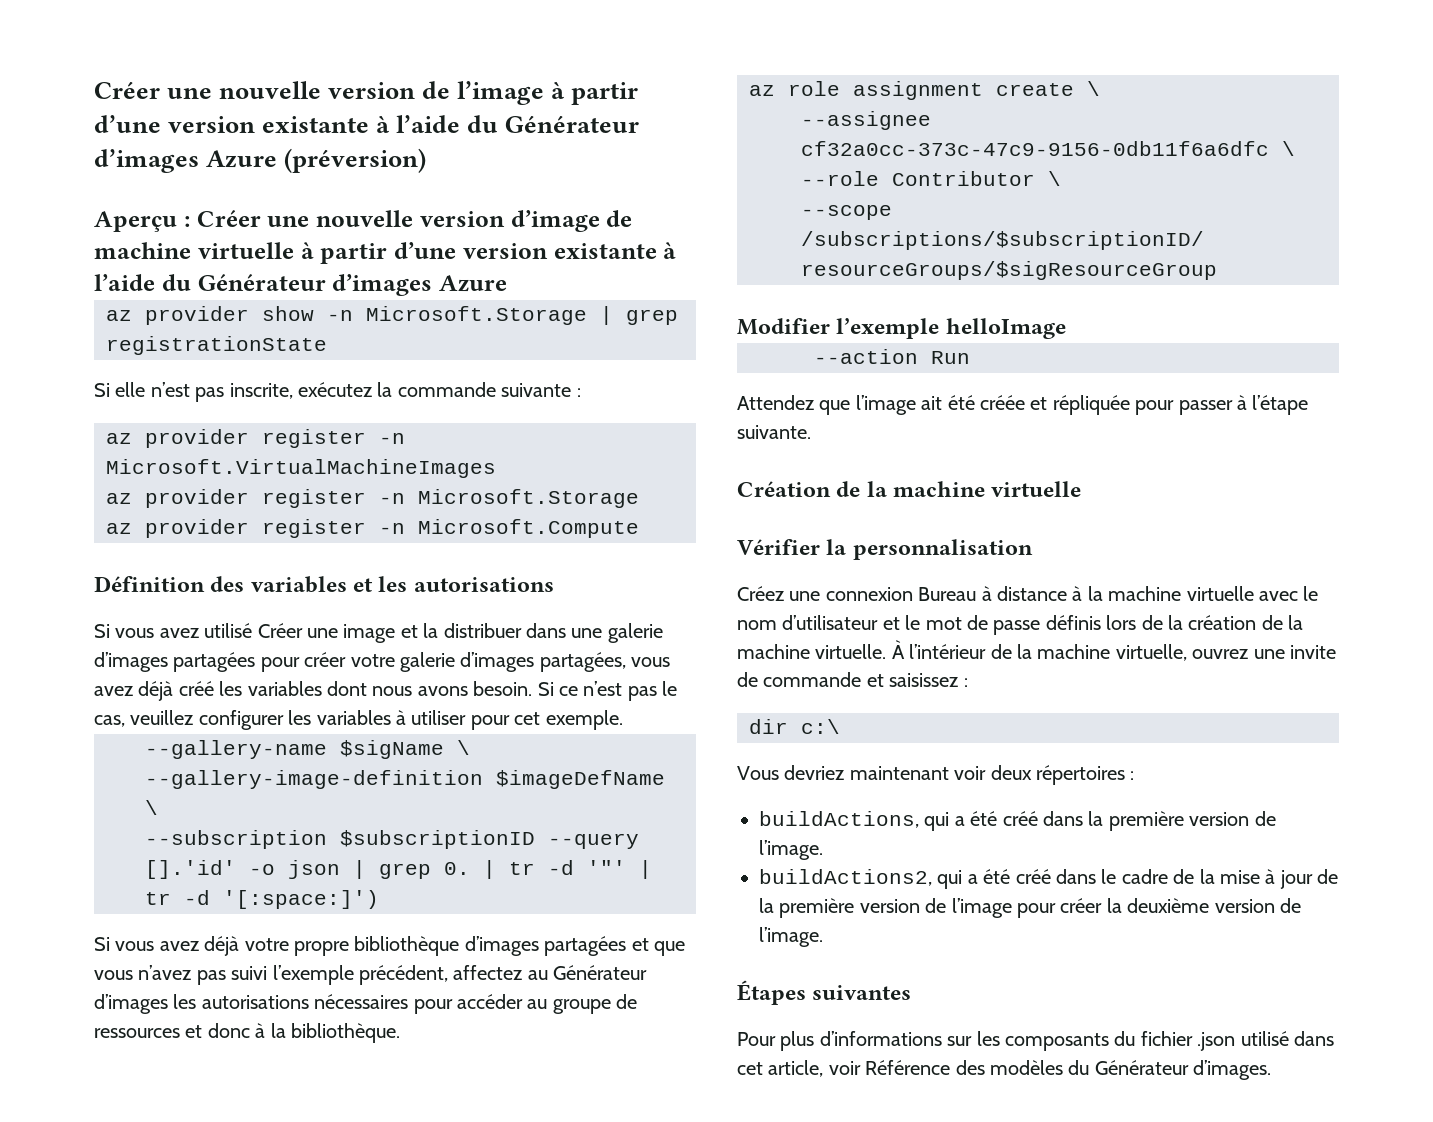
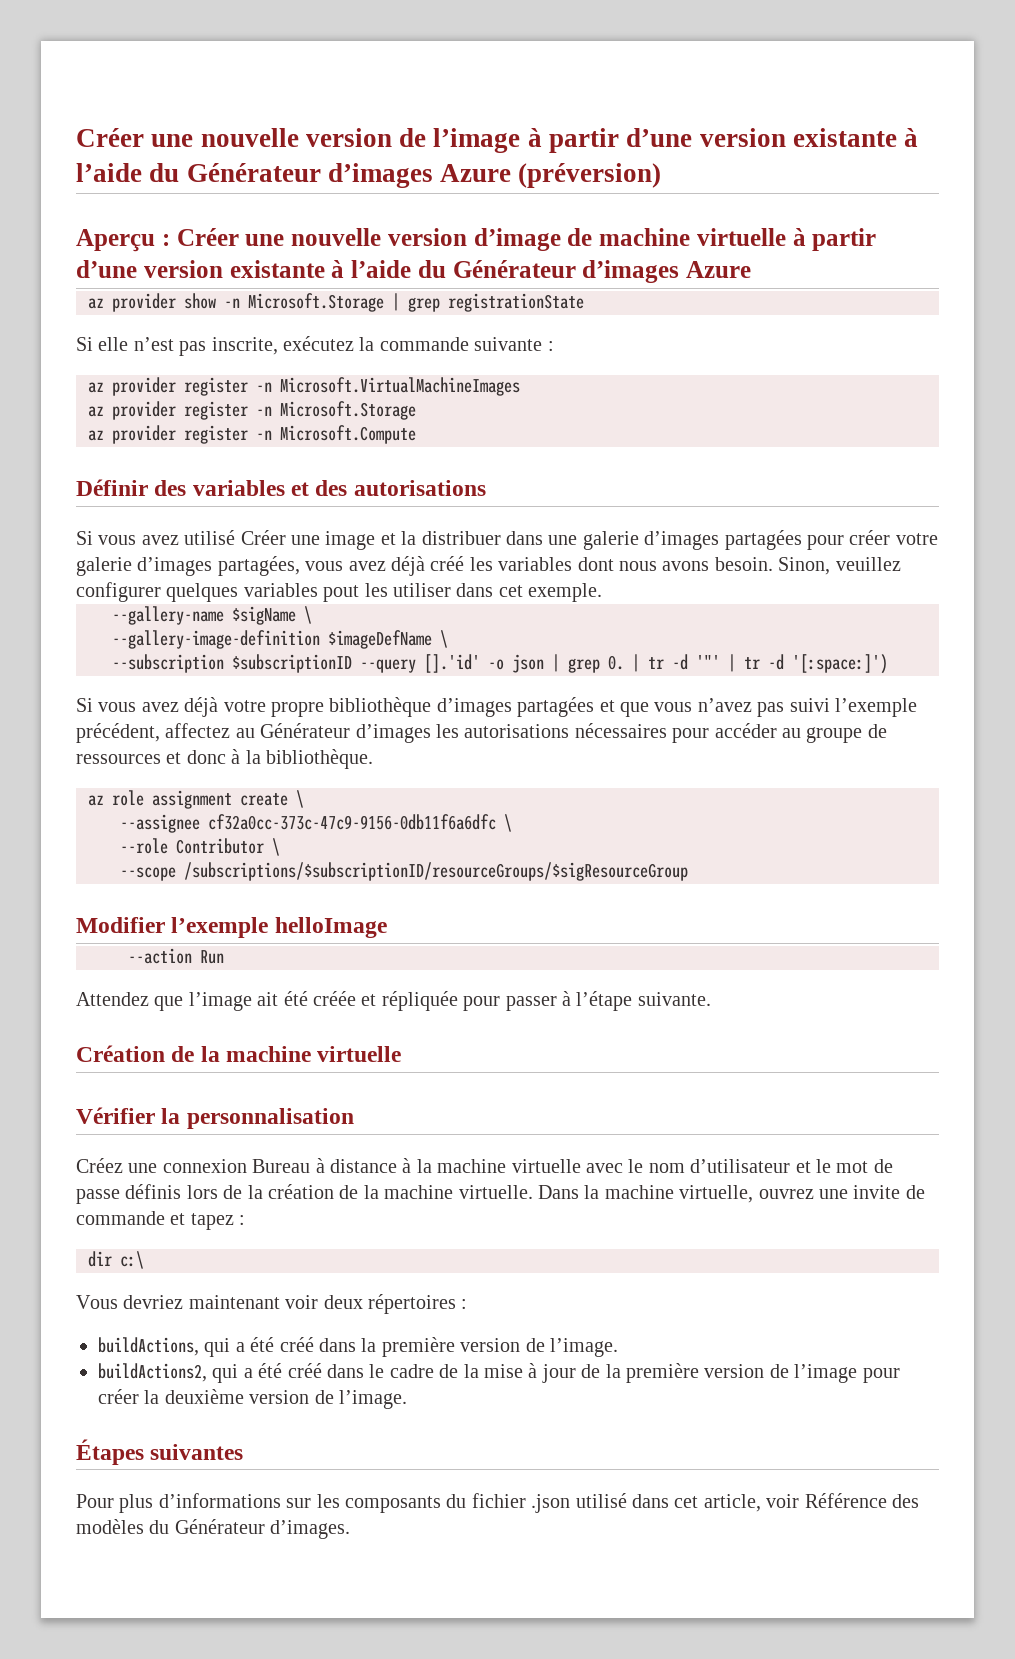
[94,576,205,592] Définition -> [76,479,148,496] Définir
[378,576,408,592] les -> [315,480,348,496] des
[537,681,678,701] [94,710,510,730] Si ce n’est pas le cas, veuillez configurer les variables à utiliser pour -> [778,557,901,575] [76,582,494,602] Sinon, veuillez configurer quelques variables pout les utiliser dans
[891,640,1012,659] À l’intérieur de -> [537,1185,579,1199] Dans
[889,673,959,687] saisissez -> [190,1213,234,1230] tapez

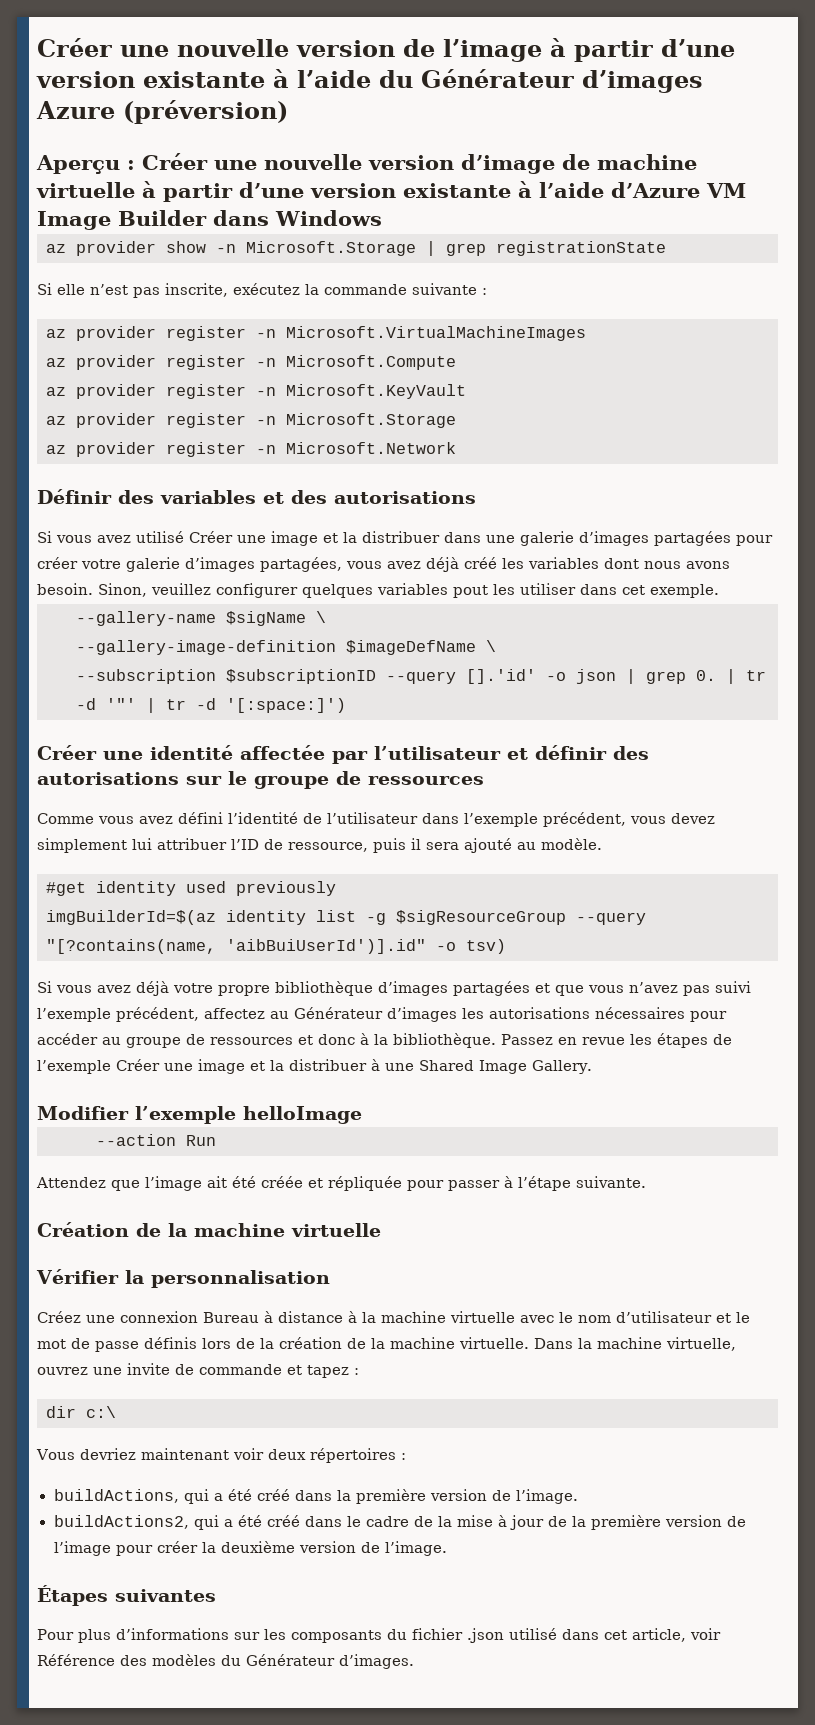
[417,260,751,283] du Générateur d’images Azure -> [611,182,746,198] [37,210,382,230] d’Azure VM Image Builder dans Windows
(520, 386) none -> [46,355,456,370] [46,384,466,399] // az provider register -n Microsoft.Compute // az provider register -n Microsoft.KeyVault
[280,425,416,444] Microsoft.Compute -> [286,442,456,454] Microsoft.Network
(888, 664) none -> [37,745,649,764] [37,771,484,789] [37,812,715,827] [37,838,602,853] [46,881,336,896] [46,910,646,925] [46,939,506,954] // Créer une identité affectée par l’utilisateur et définir des autorisations sur le groupe de ressources // Comme vous avez défini l’identité de l’utilisateur dans l’exemple précédent, vous devez simplement lui attribuer l’ID de ressource, puis il sera ajouté au modèle. // #get identity used previously // imgBuilderId=$(az identity list -g $sigResourceGroup --query "[?contains(name, 'aibBuiUserId')].id" -o tsv)
[88,790,304,809] [120,814,512,833] [120,838,280,856] [120,862,688,881] // az role assignment create \ // --assignee cf32a0cc-373c-47c9-9156-0db11f6a6dfc \ // --role Contributor \ // --scope /subscriptions/$subscriptionID/resourceGroups/$sigResourceGroup -> [501,1033,732,1048] [37,1059,592,1074] Passez en revue les étapes de l’exemple Créer une image et la distribuer à une Shared Image Gallery.

